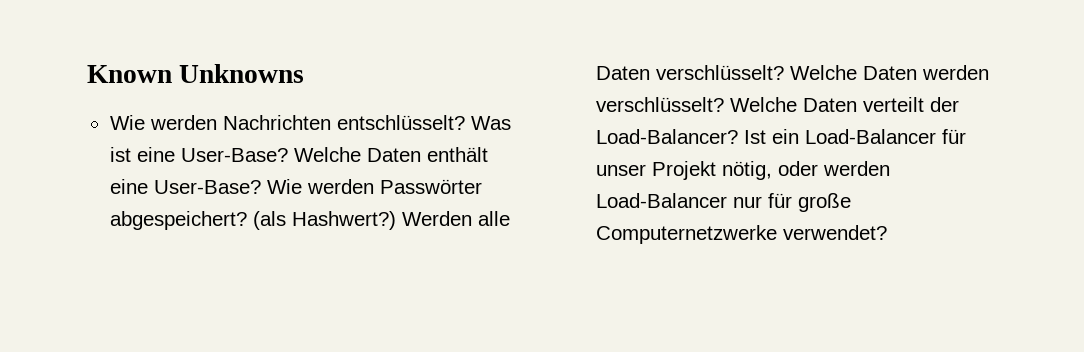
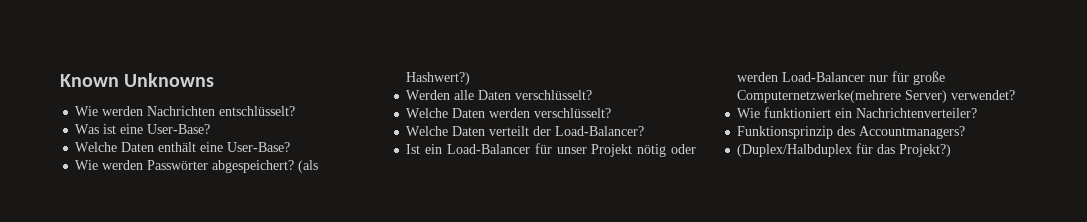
(465, 122) none -> (296, 111) //
(288, 155) none -> (211, 129) //
(261, 187) none -> (291, 147) //
(396, 220) none -> (471, 78) //
(784, 72) none -> (593, 95) //
(724, 104) none -> (612, 113) //
(738, 136) none -> (645, 131) //
[721,161,772,180] nötig, -> [637,144,667,157] nötig
[595,225,777,244] Computernetzwerke -> [737,90,948,103] Computernetzwerke(mehrere Server)
(887, 232) none -> [737,107,978,118] [737,126,966,139] [737,143,952,157] // Wie funktioniert ein Nachrichtenverteiler? // Funktionsprinzip des Accountmanagers? // (Duplex/Halbduplex für das Projekt?)

